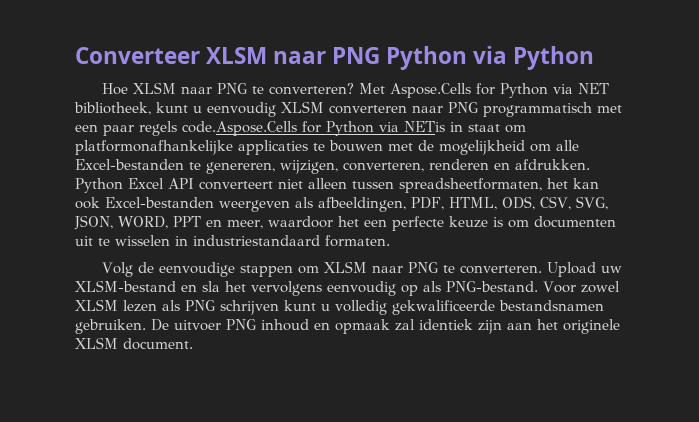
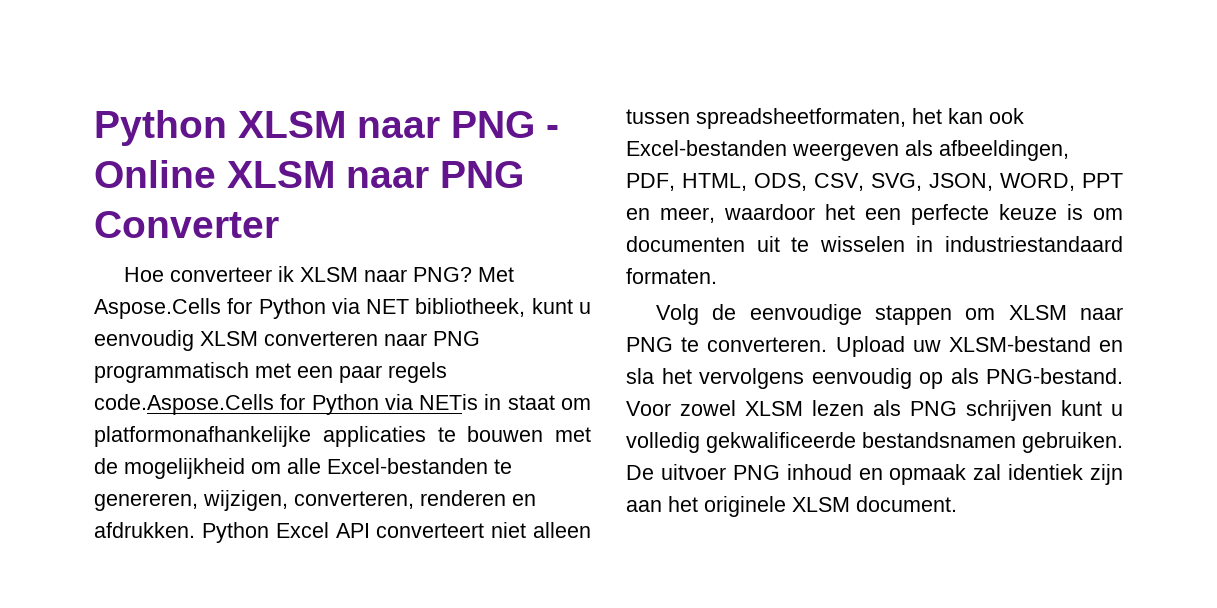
[75,46,595,70] [101,82,354,95] Converteer XLSM naar PNG Python via Python // Hoe XLSM naar PNG te converteren? -> [94,110,559,146] [94,160,524,188] [94,211,279,238] [124,266,473,282] Python XLSM naar PNG - Online XLSM naar PNG Converter // Hoe converteer ik XLSM naar PNG?

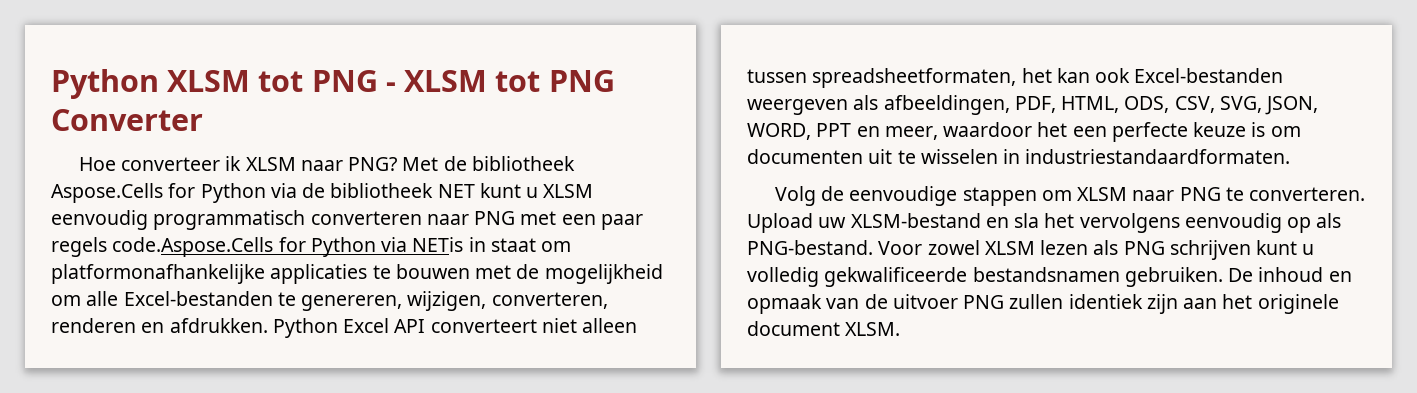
[357,117,440,138] naar -> [258,71,304,92] tot
[94,160,429,188] Online XLSM naar -> [404,70,541,92] XLSM tot
(515, 274) none -> [443,156,575,171] de bibliotheek
[366,298,591,317] [94,330,258,351] NET bibliotheek, kunt u eenvoudig XLSM -> [302,183,594,198] [51,210,306,230] de bibliotheek NET kunt u XLSM eenvoudig programmatisch
[94,362,249,383] programmatisch -> (516, 218) none
[945,236,1123,252] [626,268,717,284] industriestandaard formaten. -> [1025,149,1291,164] industriestandaardformaten.
[660,464,780,480] uitvoer PNG -> (1254, 275) none
[973,464,1002,480] zal -> [826,294,1064,309] van de uitvoer PNG zullen
[792,496,957,512] XLSM document. -> [747,321,901,336] document XLSM.

